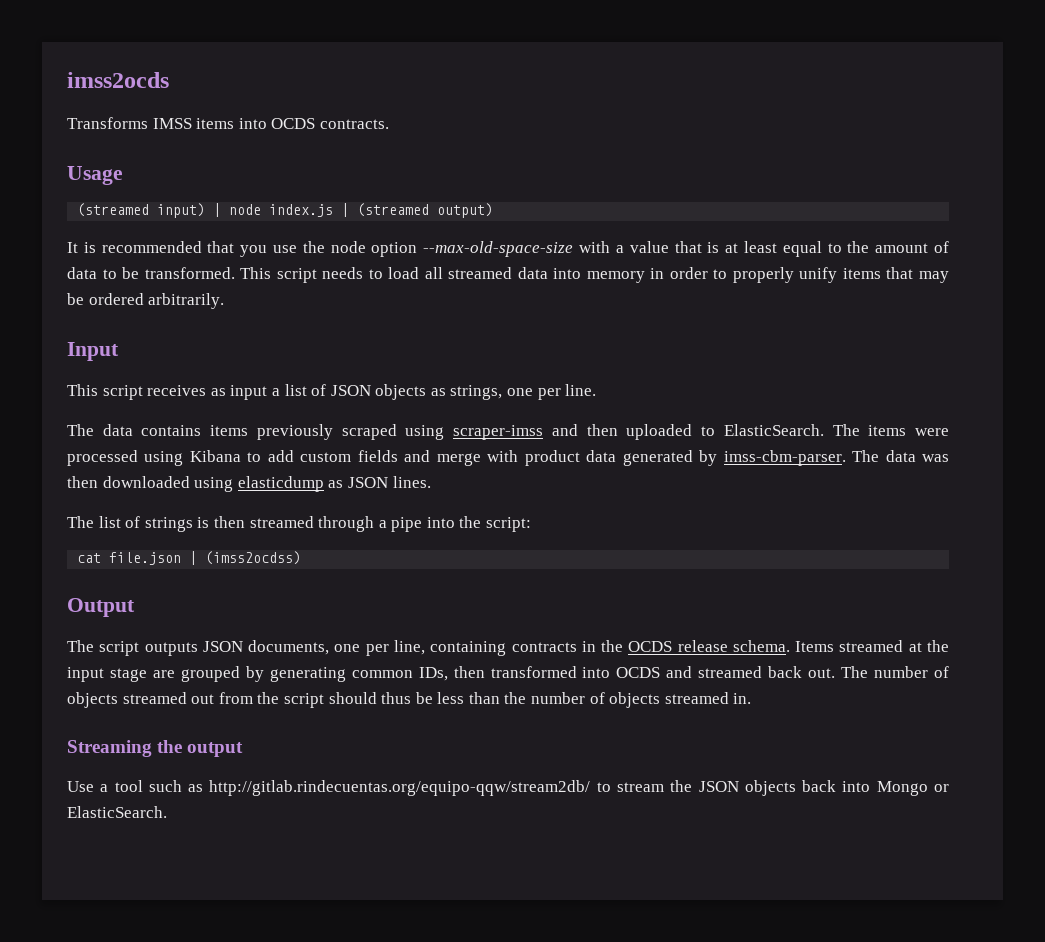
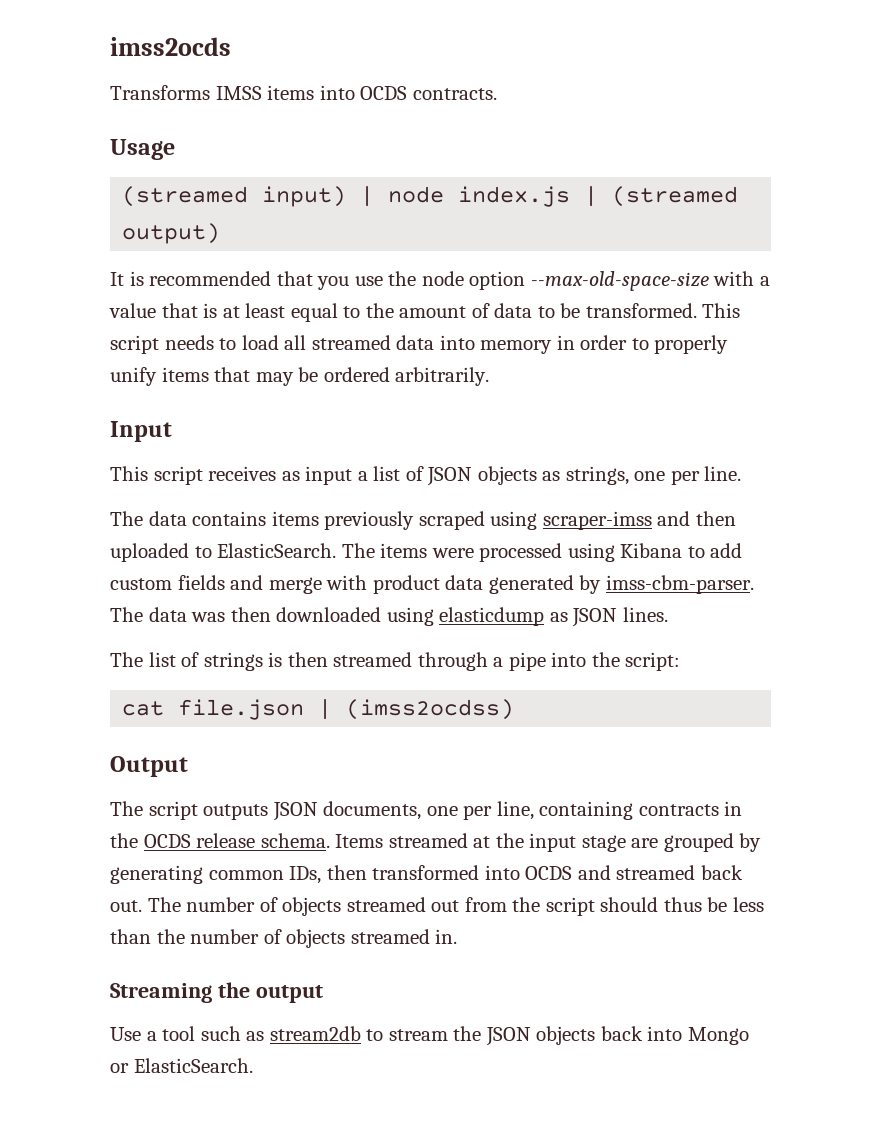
[209,780,591,796] http://gitlab.rindecuentas.org/equipo-qqw/stream2db/ -> [269,1026,361,1041] stream2db

